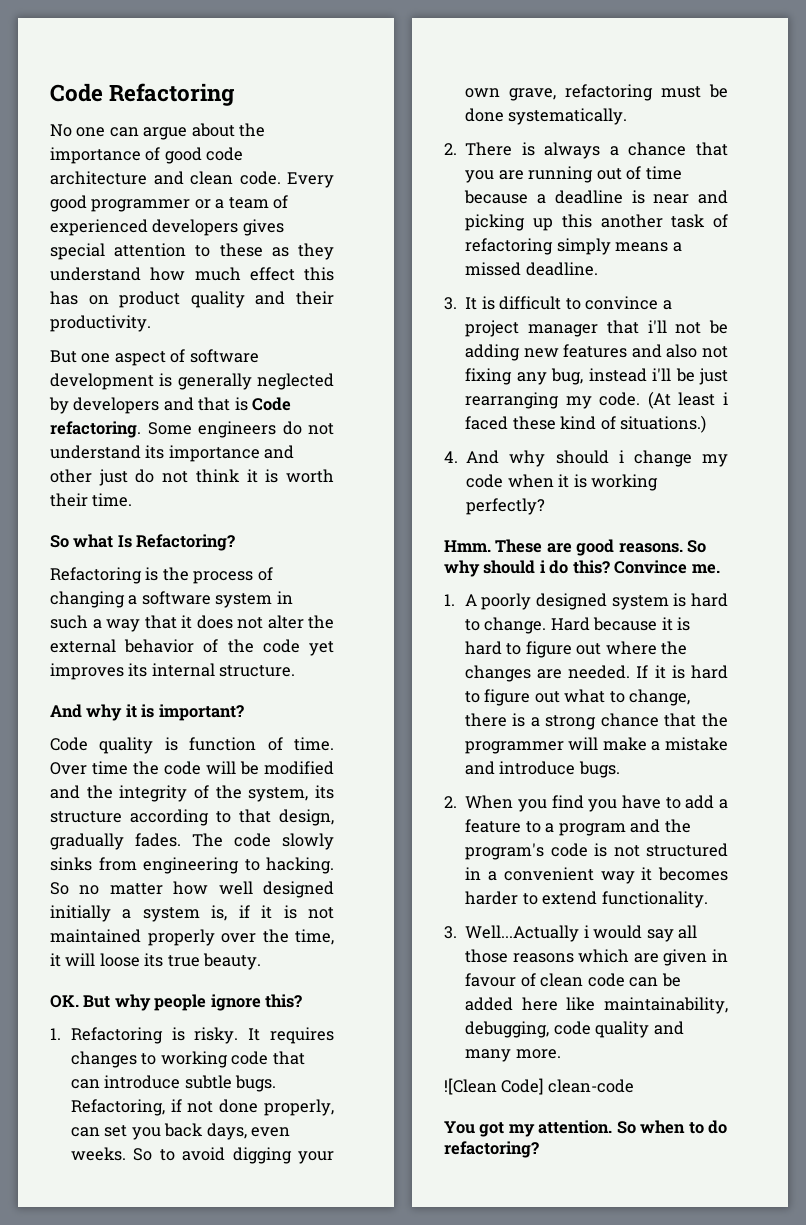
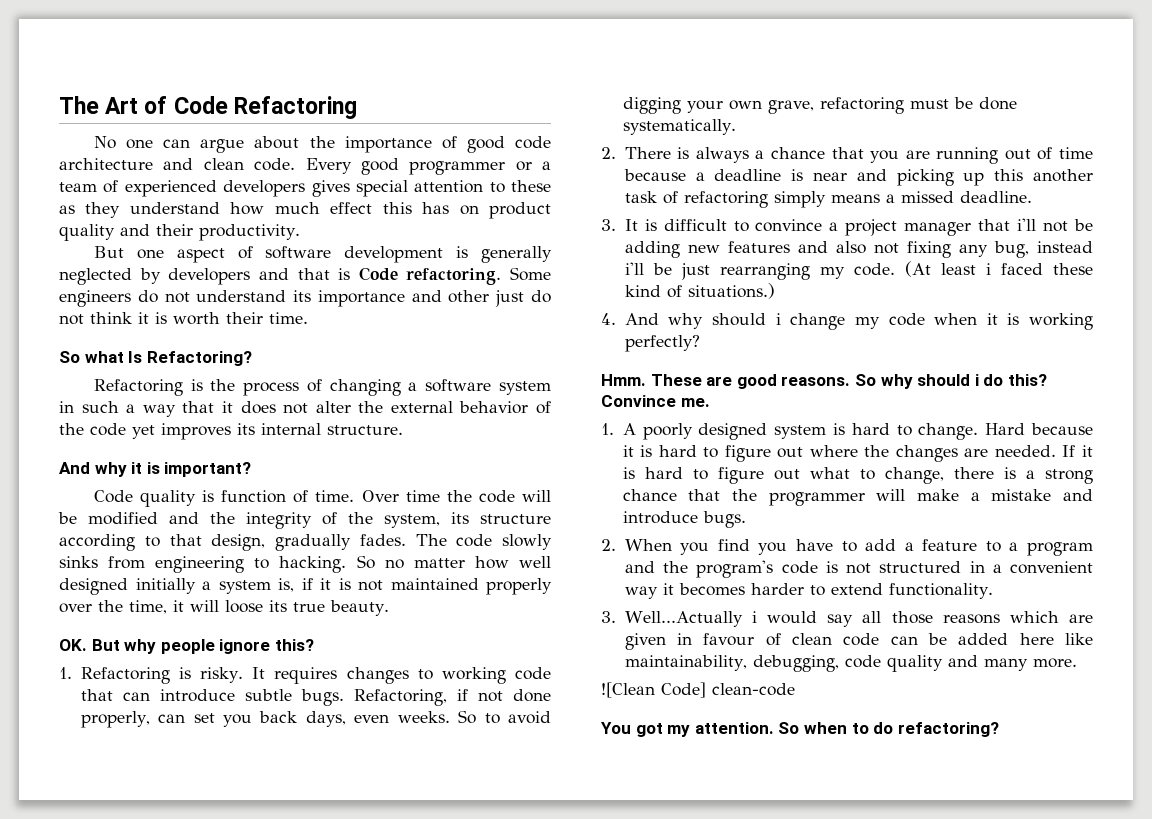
(50, 92) none -> [59,96,168,114] The Art of

